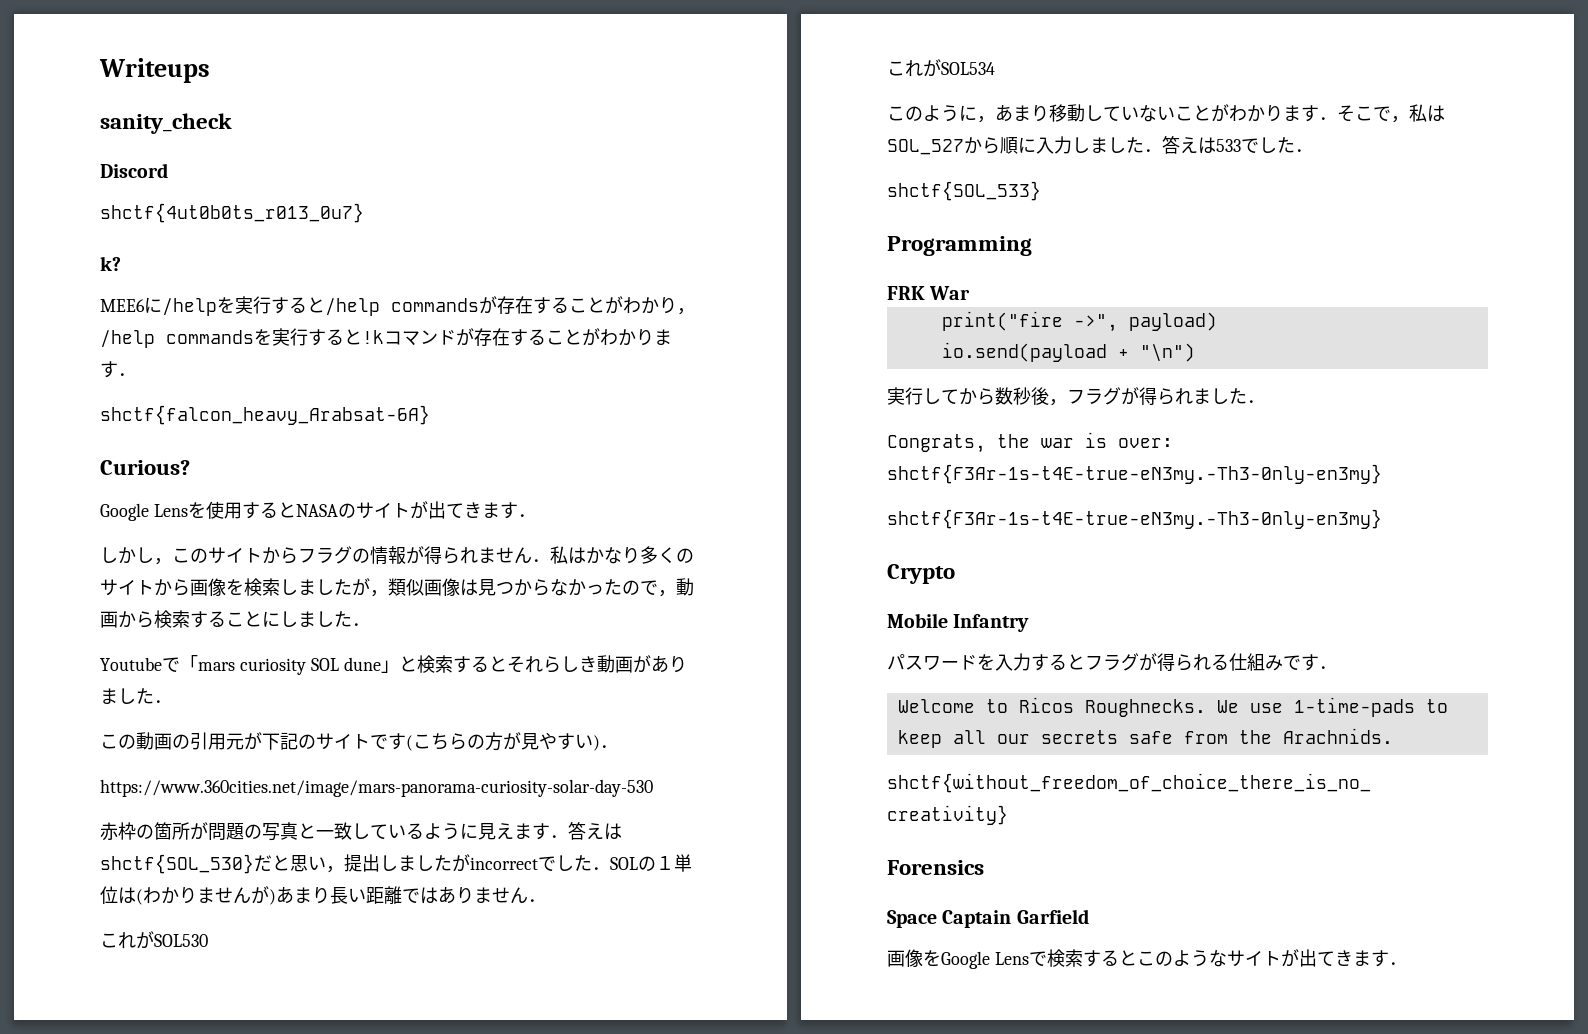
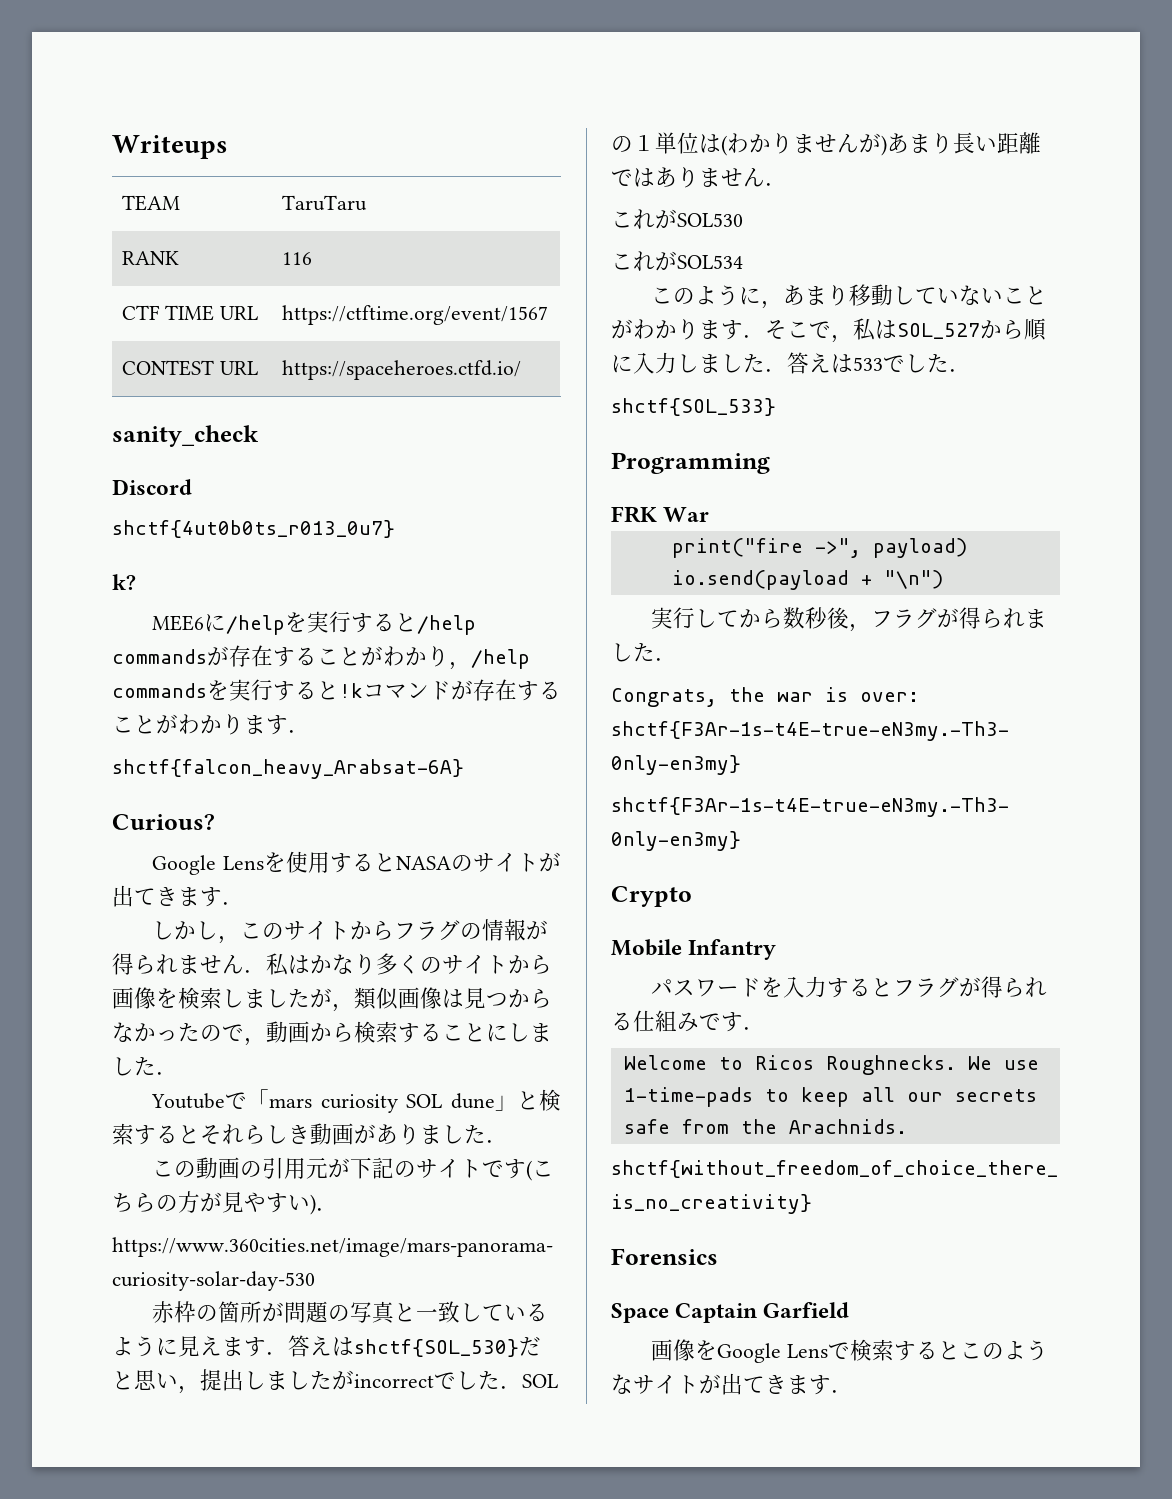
(210, 70) none -> [122,195,181,211] [282,195,368,211] [122,251,180,265] [282,252,313,265] [122,305,258,321] [282,305,549,325] [122,360,258,376] [282,360,522,380] // TEAM | TaruTaru // RANK | 116 // CTF TIME URL | https://ctftime.org/event/1567 // CONTEST URL | https://spaceheroes.ctfd.io/

